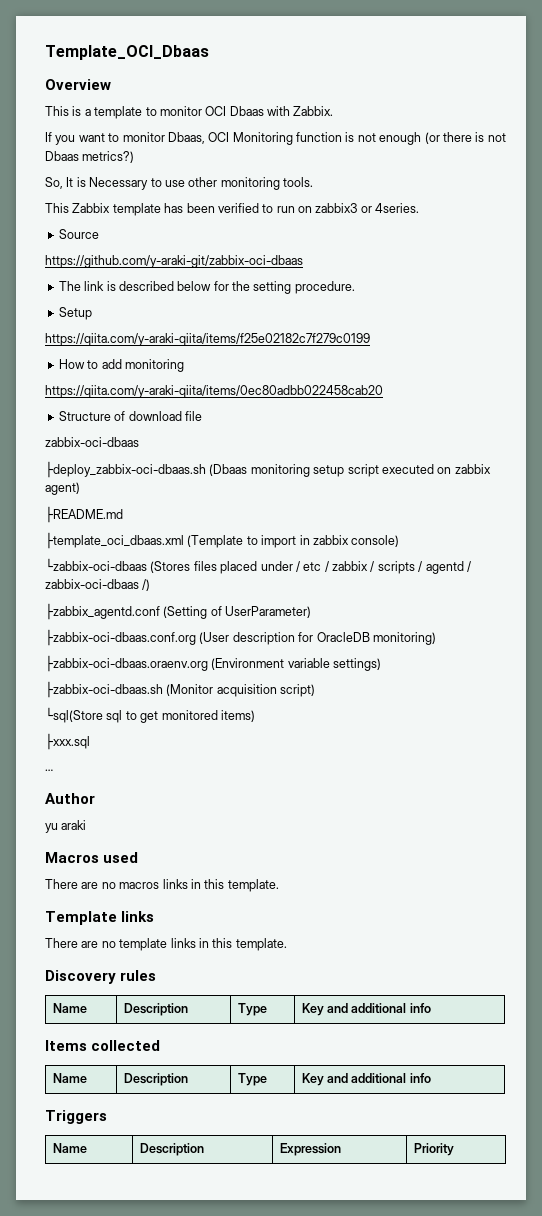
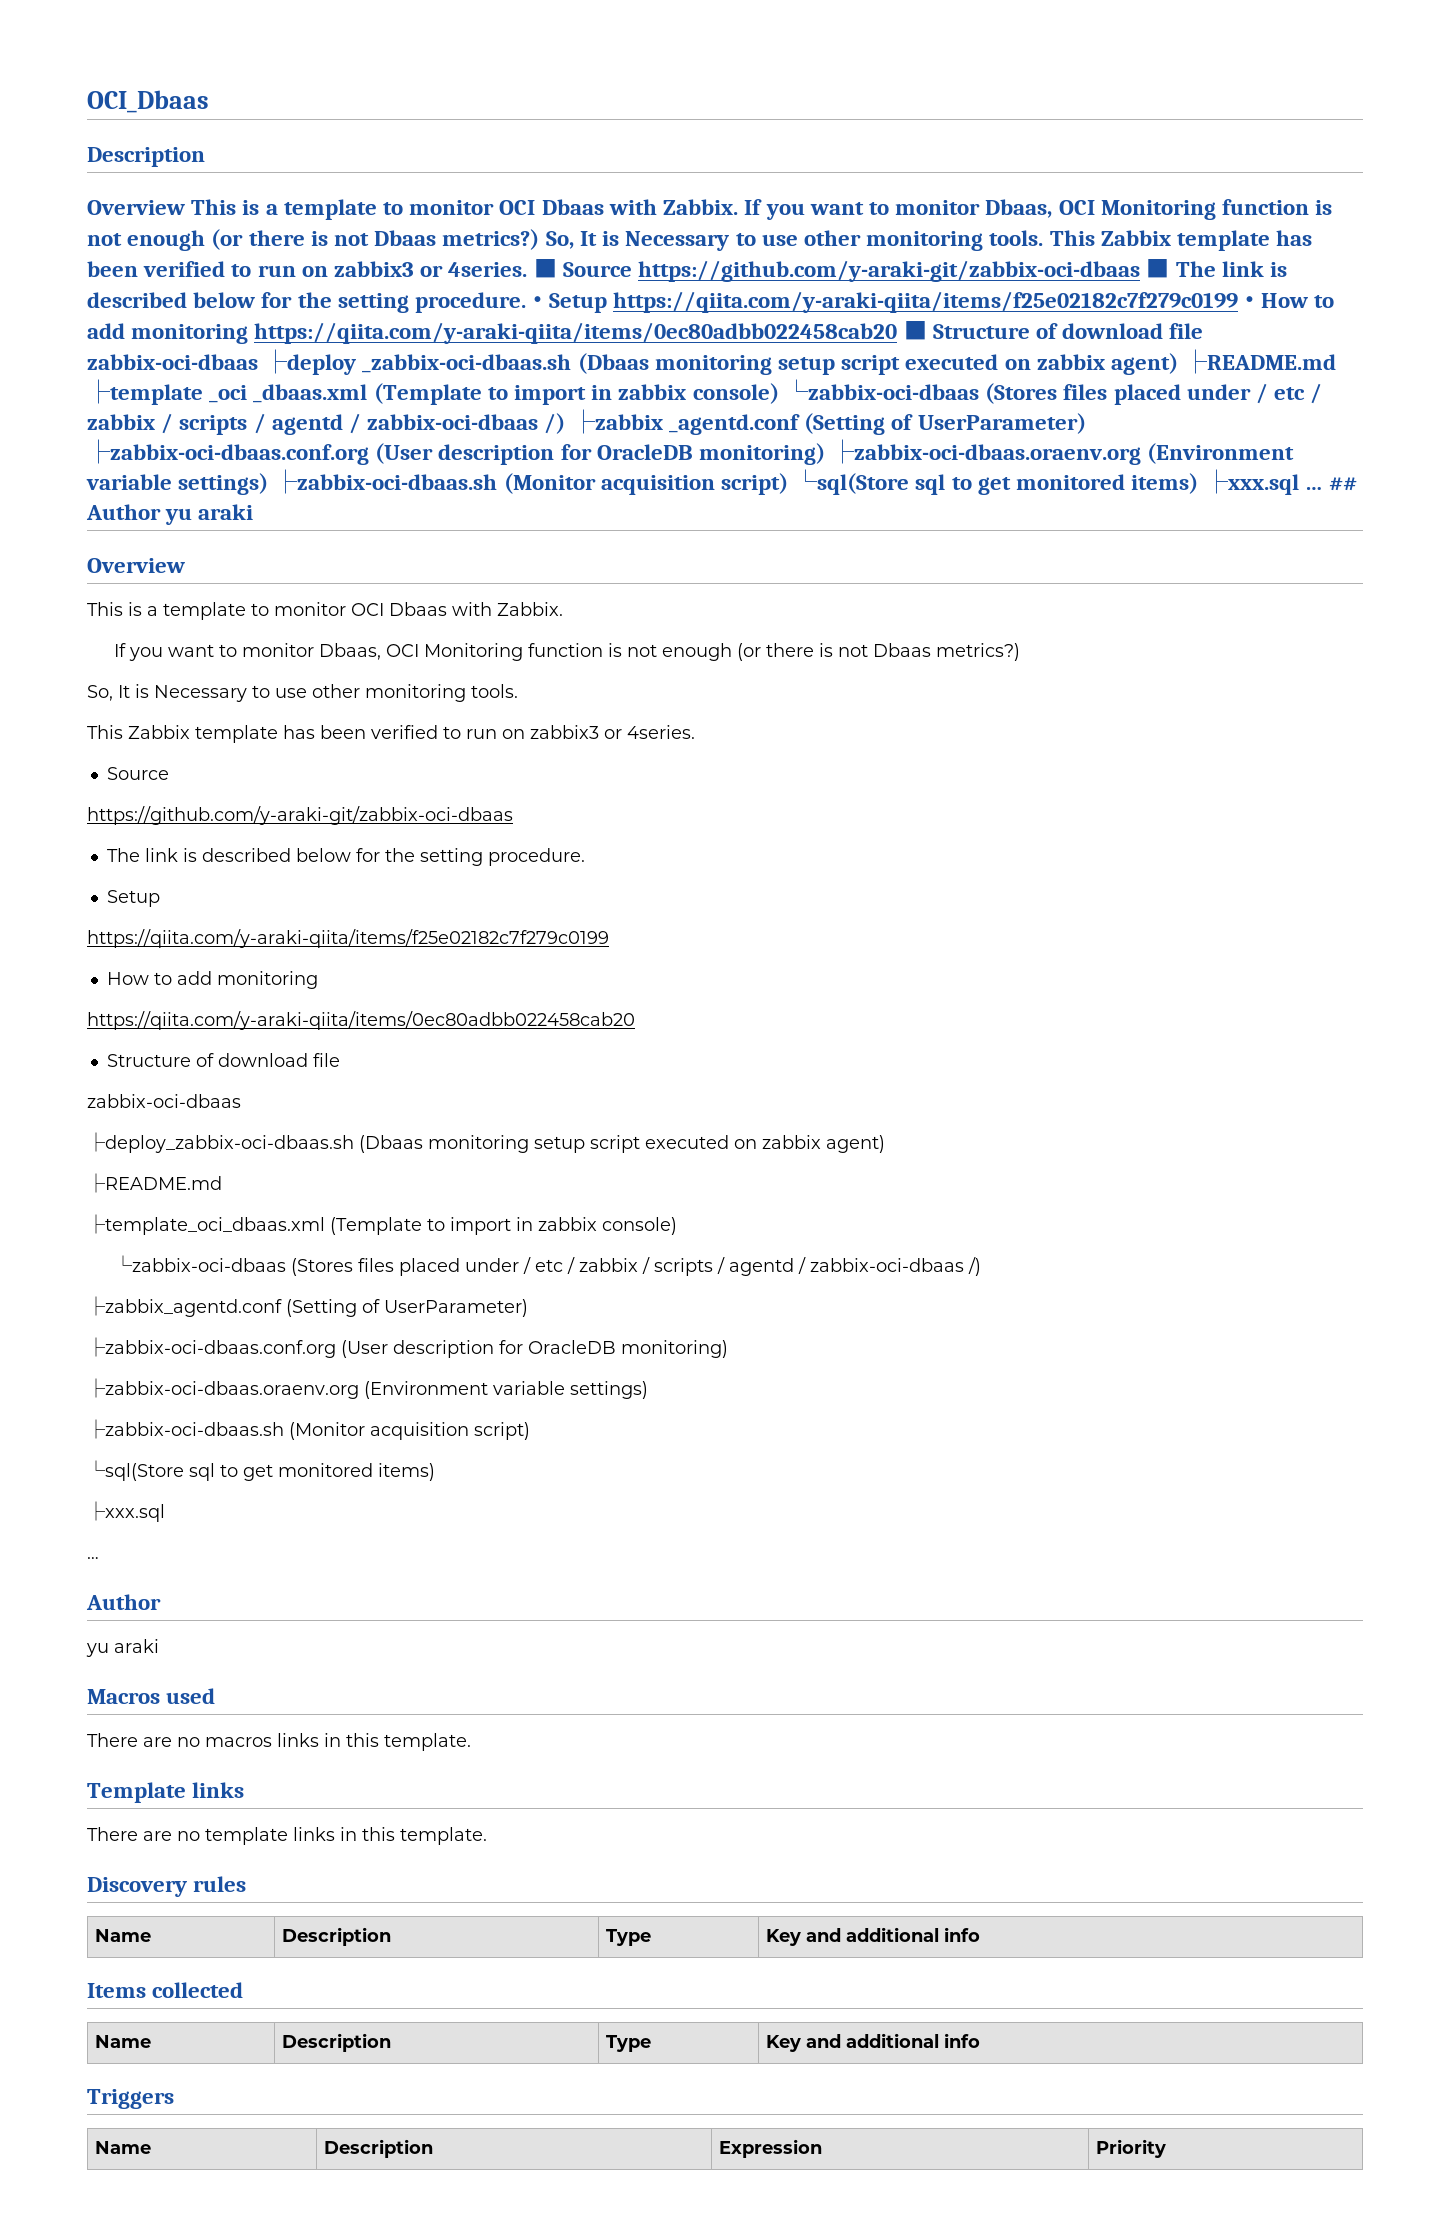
[45,45,209,60] Template_OCI_Dbaas -> [87,90,209,113] [87,147,205,167] [87,199,1333,220] [87,229,1313,251] [87,259,1287,282] [87,291,1335,313] [87,321,1204,344] [87,349,1337,375] [87,379,1323,405] [87,409,1086,435] [87,439,1295,465] [86,469,1357,495] [86,504,254,525] OCI_Dbaas // Description // Overview This is a template to monitor OCI Dbaas with Zabbix. If you want to monitor Dbaas, OCI Monitoring function is not enough (or there is not Dbaas metrics?) So, It is Necessary to use other monitoring tools. This Zabbix template has been verified to run on zabbix3 or 4series. ■ Source https://github.com/y-araki-git/zabbix-oci-dbaas ■ The link is described below for the setting procedure.・Setup https://qiita.com/y-araki-qiita/items/f25e02182c7f279c0199・How to add monitoring https://qiita.com/y-araki-qiita/items/0ec80adbb022458cab20 ■ Structure of download file zabbix-oci-dbaas ├deploy _zabbix-oci-dbaas.sh (Dbaas monitoring setup script executed on zabbix agent) ├README.md ├template _oci _dbaas.xml (Template to import in zabbix console) └zabbix-oci-dbaas (Stores files placed under / etc / zabbix / scripts / agentd / zabbix-oci-dbaas /) ├zabbix _agentd.conf (Setting of UserParameter) ├zabbix-oci-dbaas.conf.org (User description for OracleDB monitoring) ├zabbix-oci-dbaas.oraenv.org (Environment variable settings) ├zabbix-oci-dbaas.sh (Monitor acquisition script) └sql(Store sql to get monitored items) ├xxx.sql … ## Author yu araki

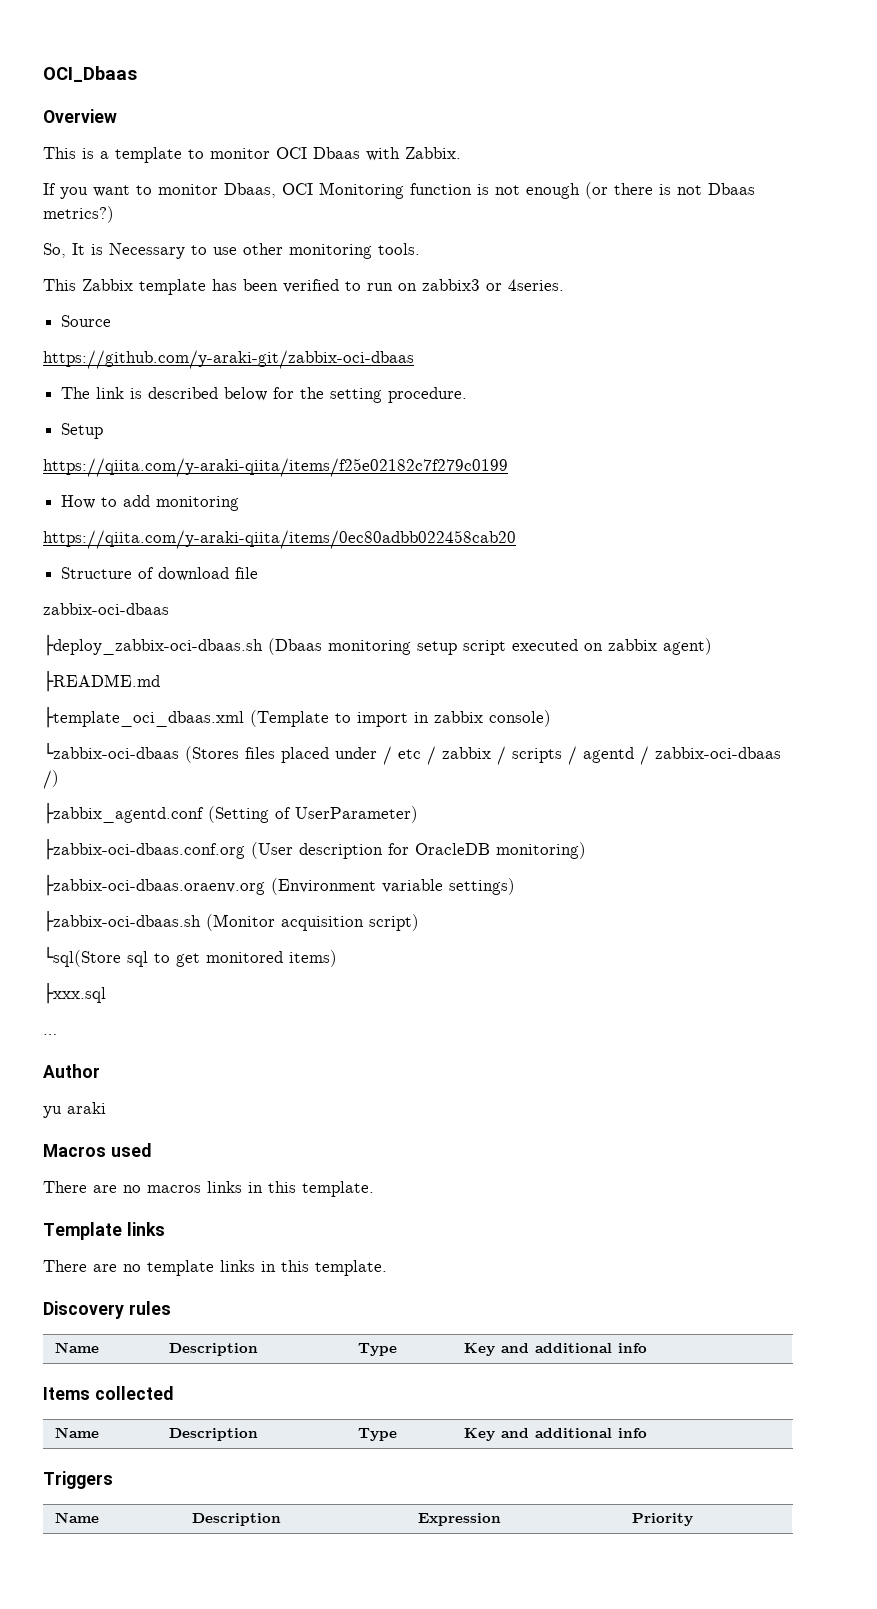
[87,147,205,167] [87,199,1333,220] [87,229,1313,251] [87,259,1287,282] [87,291,1335,313] [87,321,1204,344] [87,349,1337,375] [87,379,1323,405] [87,409,1086,435] [87,439,1295,465] [86,469,1357,495] [86,504,254,525] // Description // Overview This is a template to monitor OCI Dbaas with Zabbix. If you want to monitor Dbaas, OCI Monitoring function is not enough (or there is not Dbaas metrics?) So, It is Necessary to use other monitoring tools. This Zabbix template has been verified to run on zabbix3 or 4series. ■ Source https://github.com/y-araki-git/zabbix-oci-dbaas ■ The link is described below for the setting procedure.・Setup https://qiita.com/y-araki-qiita/items/f25e02182c7f279c0199・How to add monitoring https://qiita.com/y-araki-qiita/items/0ec80adbb022458cab20 ■ Structure of download file zabbix-oci-dbaas ├deploy _zabbix-oci-dbaas.sh (Dbaas monitoring setup script executed on zabbix agent) ├README.md ├template _oci _dbaas.xml (Template to import in zabbix console) └zabbix-oci-dbaas (Stores files placed under / etc / zabbix / scripts / agentd / zabbix-oci-dbaas /) ├zabbix _agentd.conf (Setting of UserParameter) ├zabbix-oci-dbaas.conf.org (User description for OracleDB monitoring) ├zabbix-oci-dbaas.oraenv.org (Environment variable settings) ├zabbix-oci-dbaas.sh (Monitor acquisition script) └sql(Store sql to get monitored items) ├xxx.sql … ## Author yu araki -> (137, 74) none

